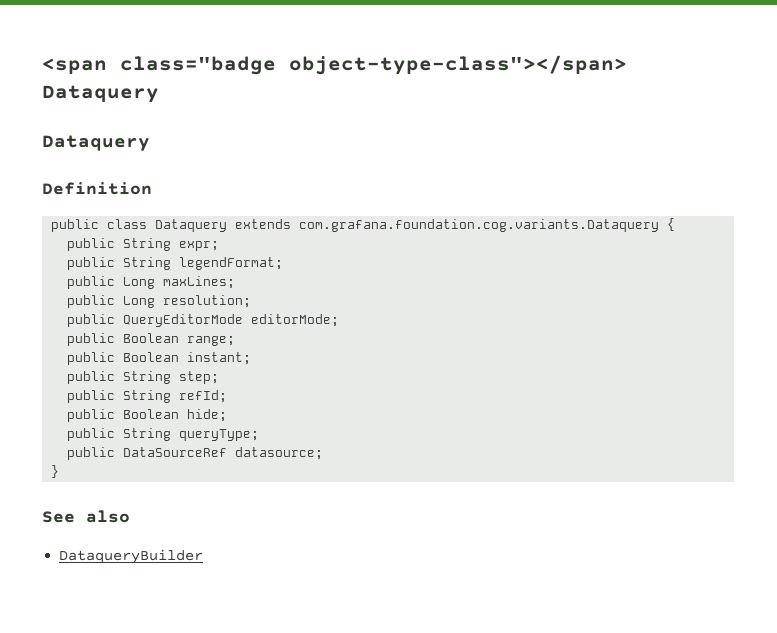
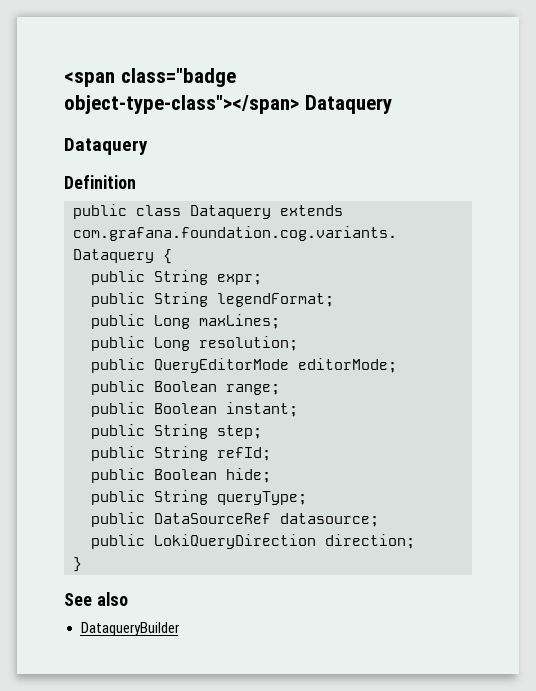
(324, 453) none -> [91,534,415,549] // public LokiQueryDirection direction;

